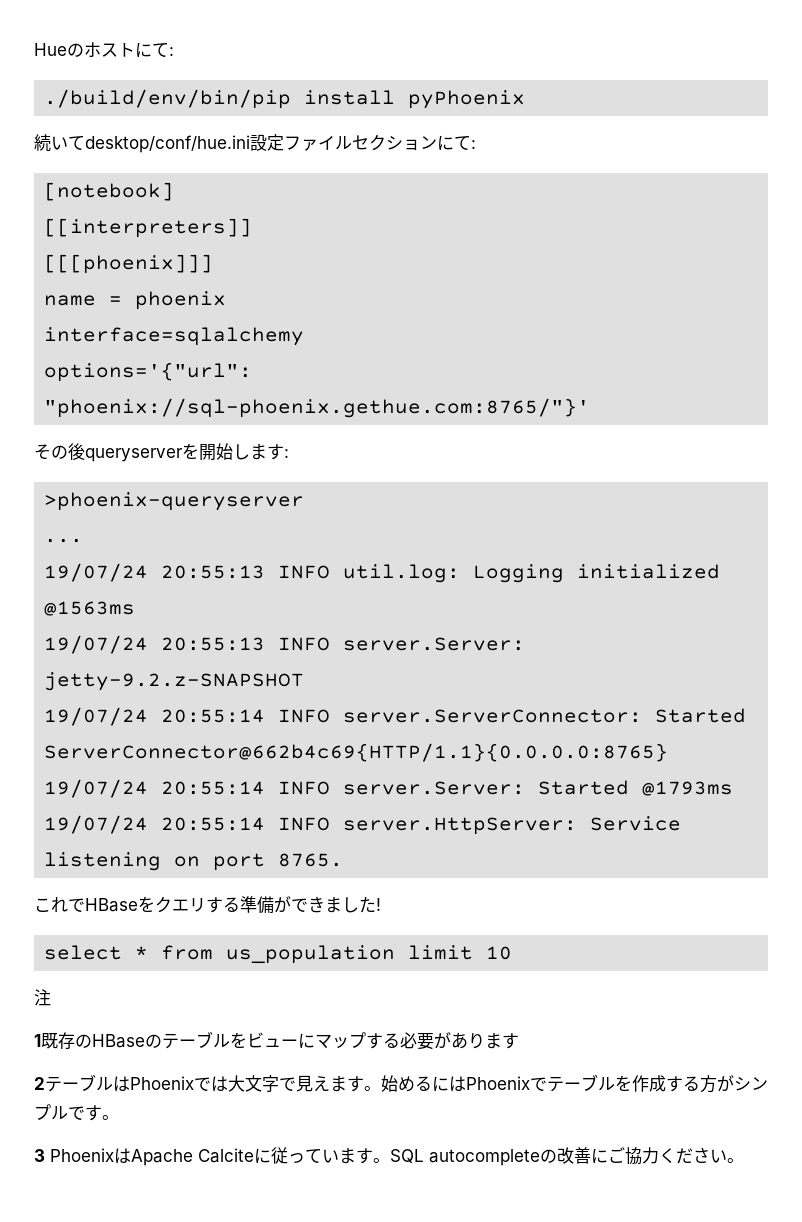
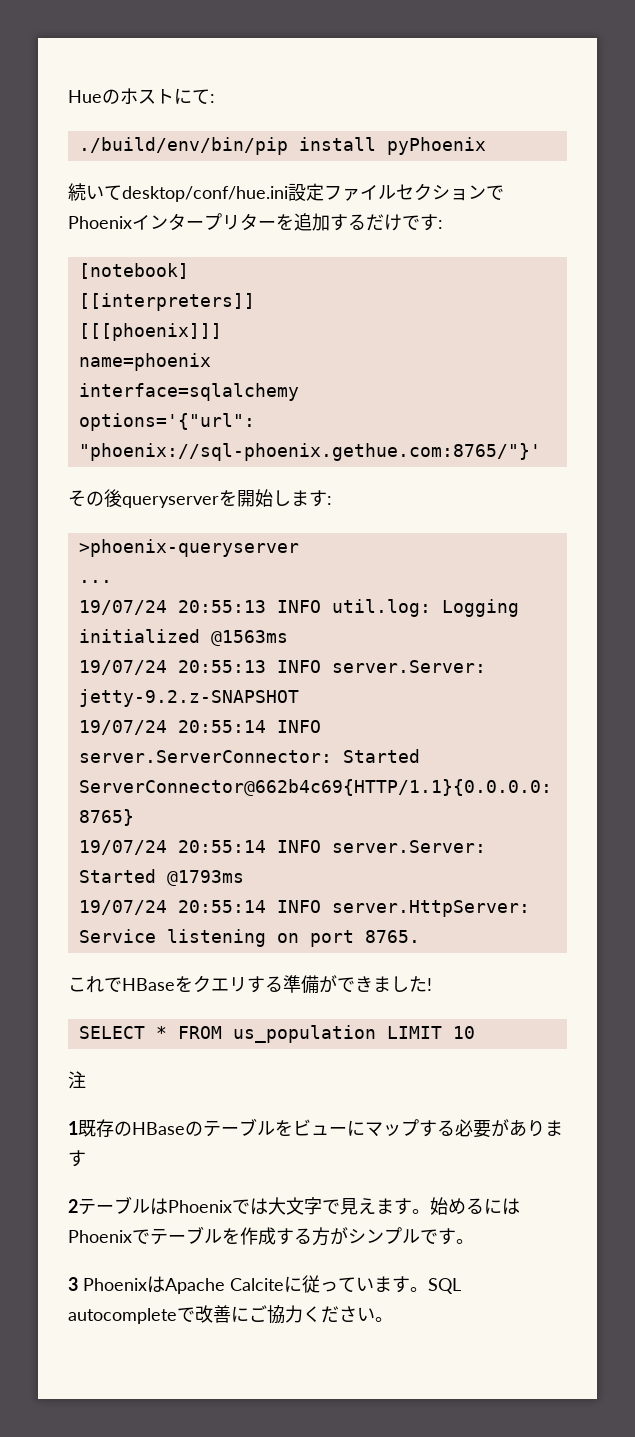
[437,135,471,151] にて -> [486,185,504,200] [68,213,438,231] でPhoenixインタープリターを追加するだけです
[44,291,227,310] name = phoenix -> [78,353,211,371] name=phoenix
[44,945,474,964] select * from us_population limit -> [78,1025,442,1043] SELECT * FROM us_population LIMIT
[540,1149,557,1163] の -> [177,1307,195,1322] で

